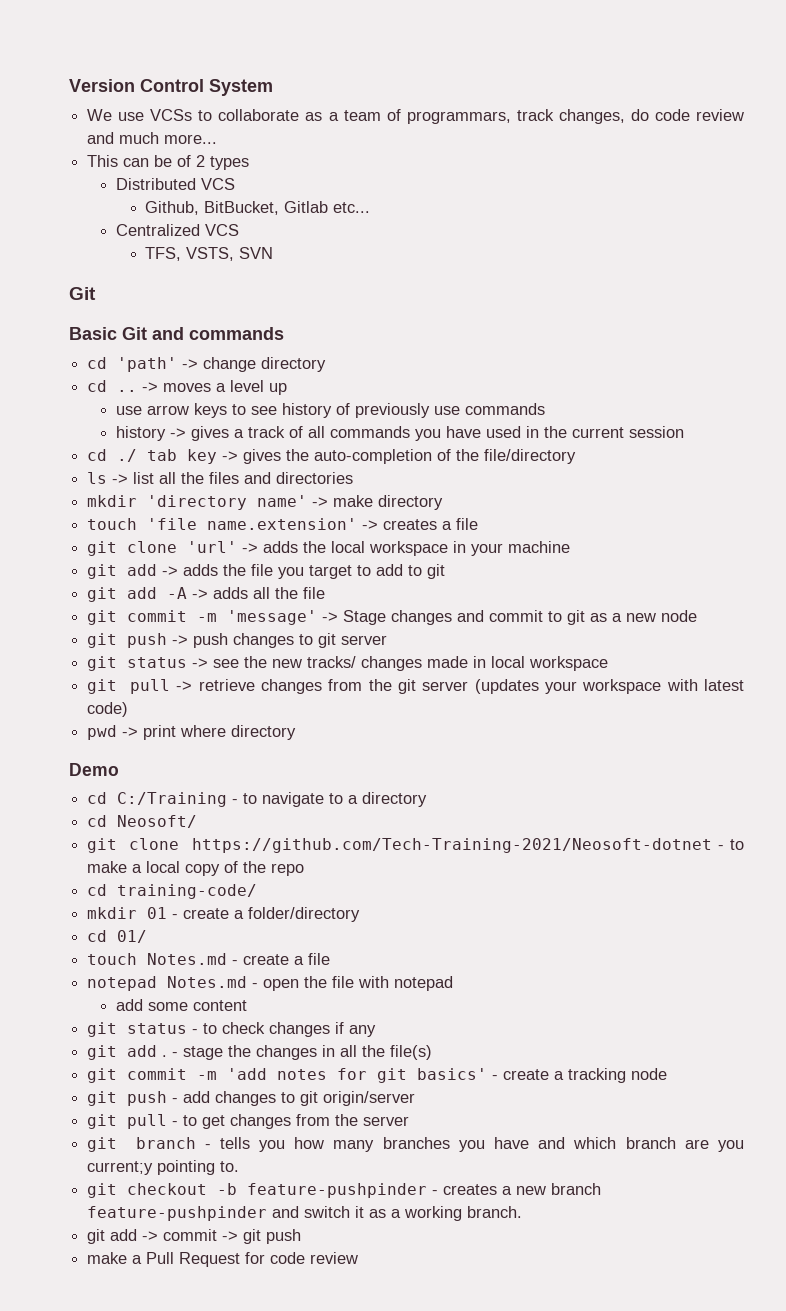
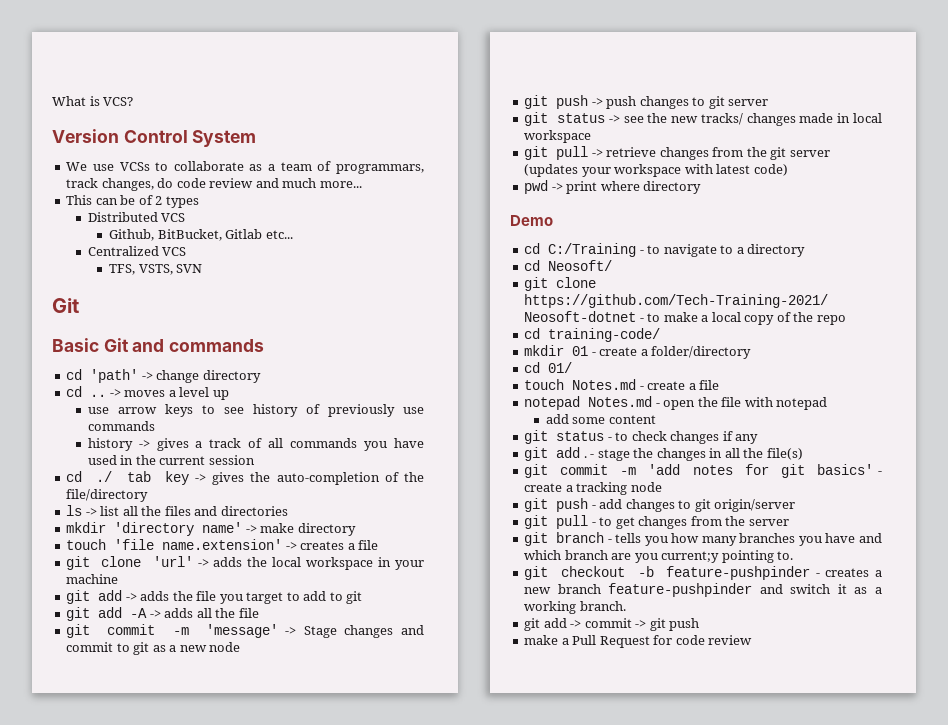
(69, 85) none -> [52,96,134,106] What is VCS? //

